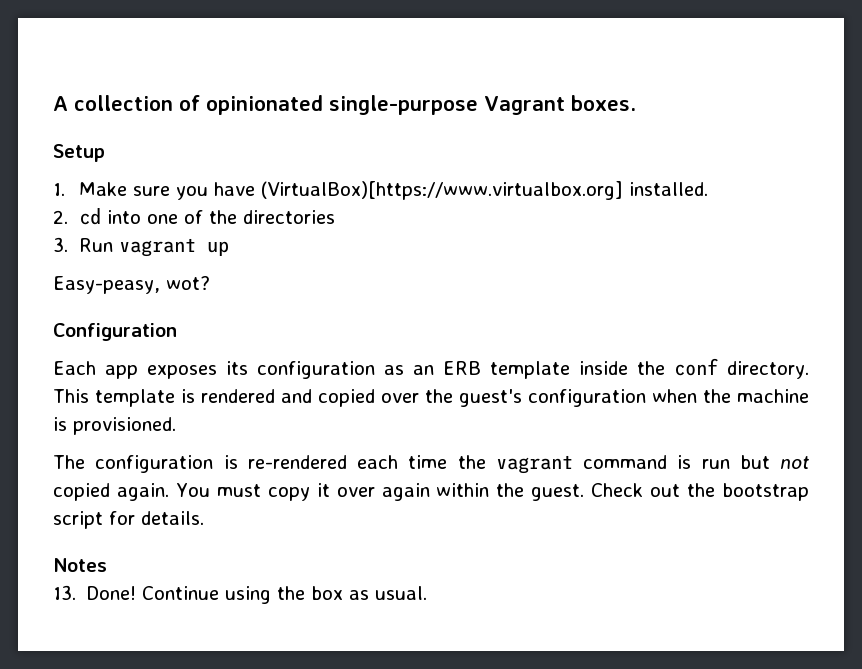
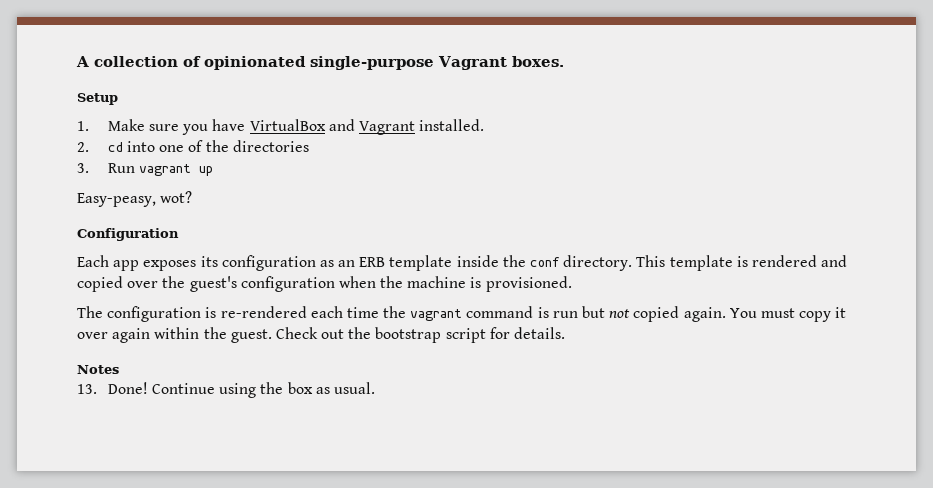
[261,181,624,200] (VirtualBox)[https://www.virtualbox.org] -> [249,119,415,135] VirtualBox and Vagrant

